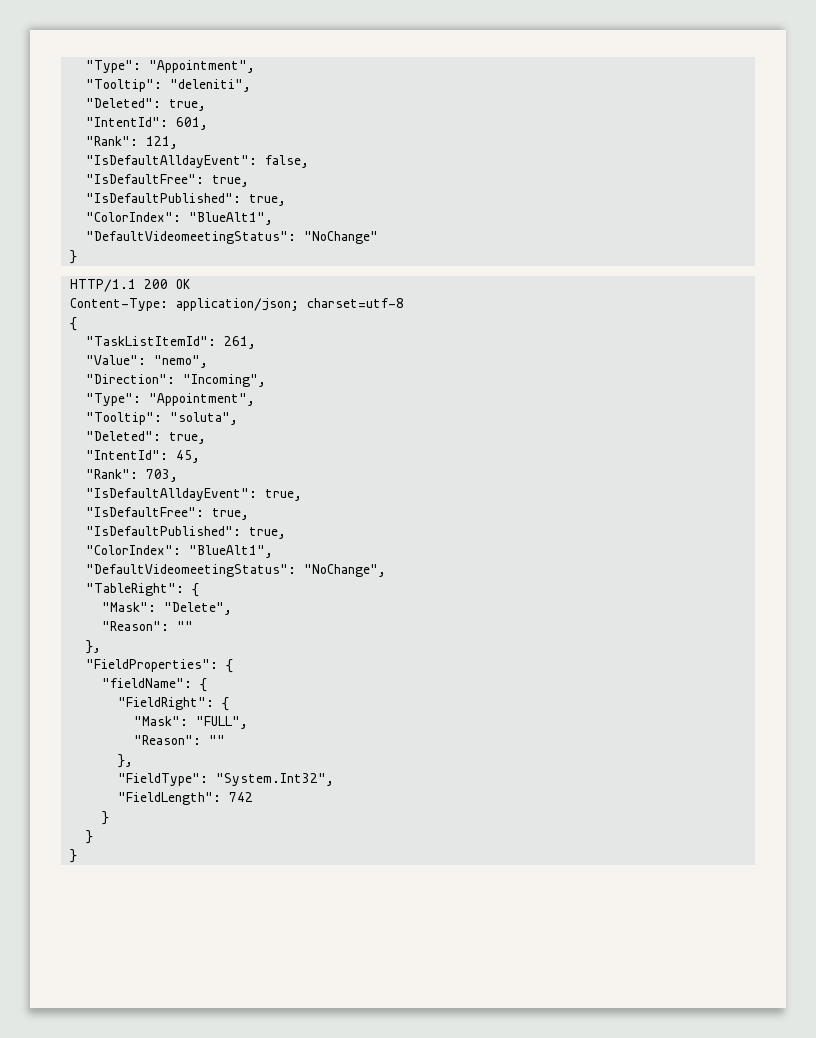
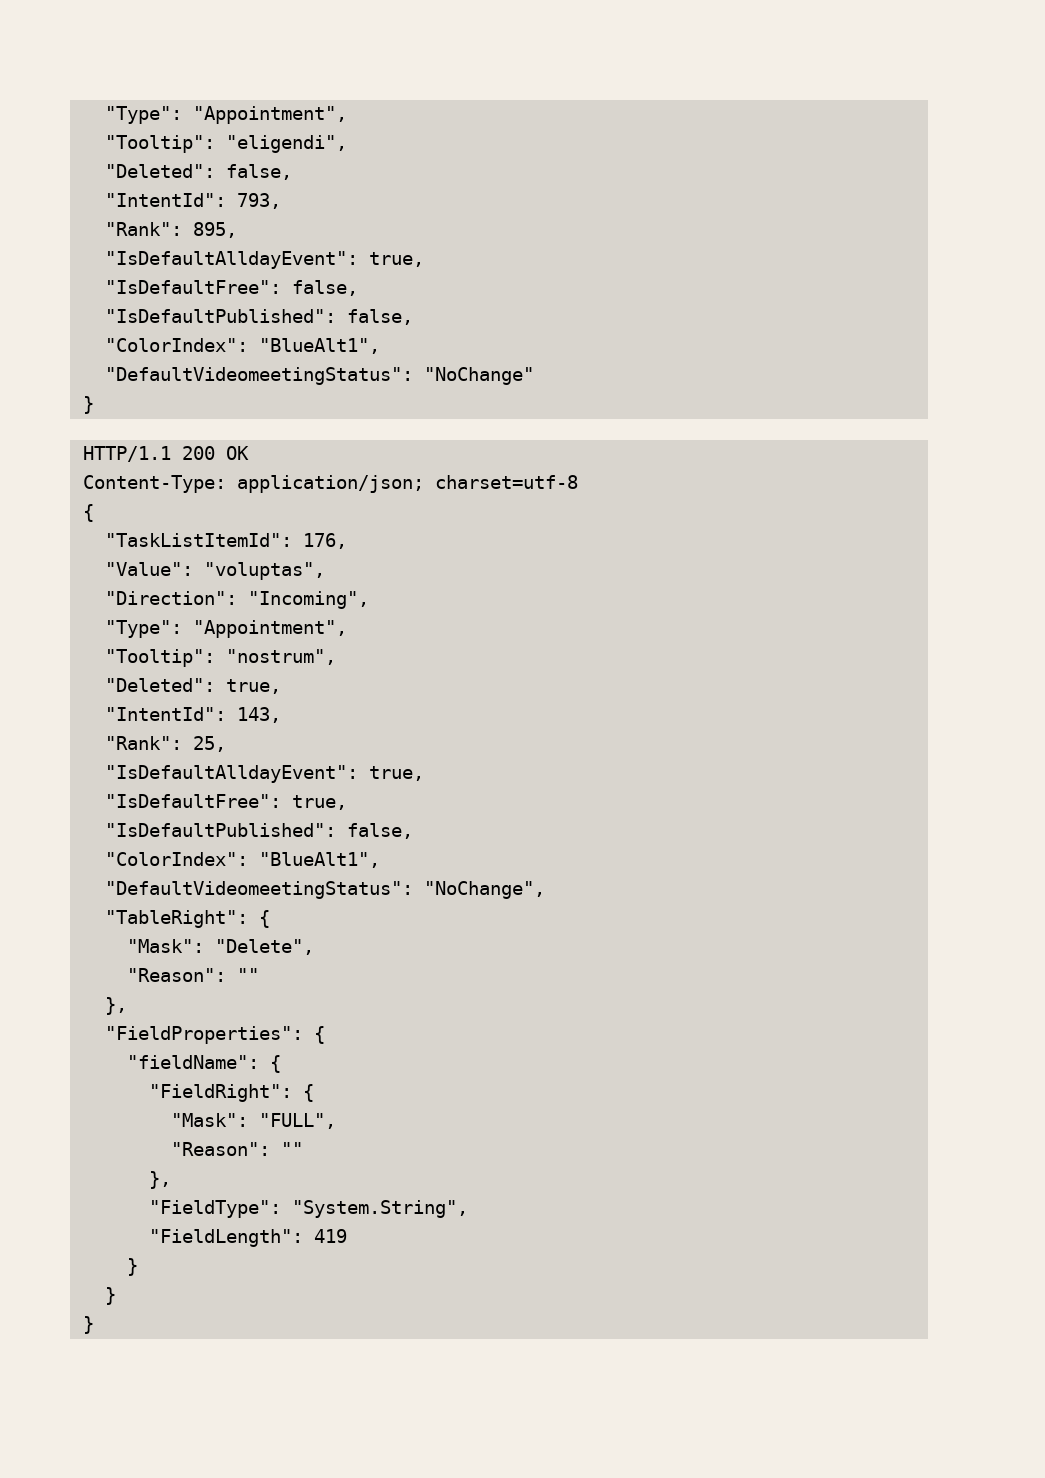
[85,60,255,73] [85,79,251,92] [85,98,206,111] [85,117,208,130] [85,136,178,149] [85,155,309,168] [85,174,249,187] [85,193,286,206] "Type": "Appointment", // "Tooltip": "deleniti", // "Deleted": true, // "IntentId": 601, // "Rank": 121, // "IsDefaultAlldayEvent": false, // "IsDefaultFree": true, // "IsDefaultPublished": true, -> [104,106,347,124] [104,135,347,153] [104,164,292,180] [104,193,281,209] [104,222,237,238] [104,251,424,269] [104,280,358,296] [104,309,413,325] "Type": "Appointment", // "Tooltip": "eligendi", // "Deleted": false, // "IntentId": 793, // "Rank": 895, // "IsDefaultAlldayEvent": true, // "IsDefaultFree": false, // "IsDefaultPublished": false,
[223,336,256,349] 261, -> [302,533,347,549] 176,
[153,355,208,368] "nemo", -> [203,562,325,580] "voluptas",
[169,412,238,425] [85,431,206,444] [85,450,200,463] [85,469,178,482] "soluta", // "Deleted": true, // "IntentId": 45, // "Rank": 703, -> [225,649,336,665] [104,678,281,694] [104,707,281,723] [104,736,226,752] "nostrum", // "Deleted": true, // "IntentId": 143, // "Rank": 25,
[248,527,286,539] true, -> [346,823,413,839] false,
[215,773,334,786] "System.Int32", -> [291,1200,468,1218] "System.String",
[228,792,253,802] 742 -> [313,1229,347,1243] 419

